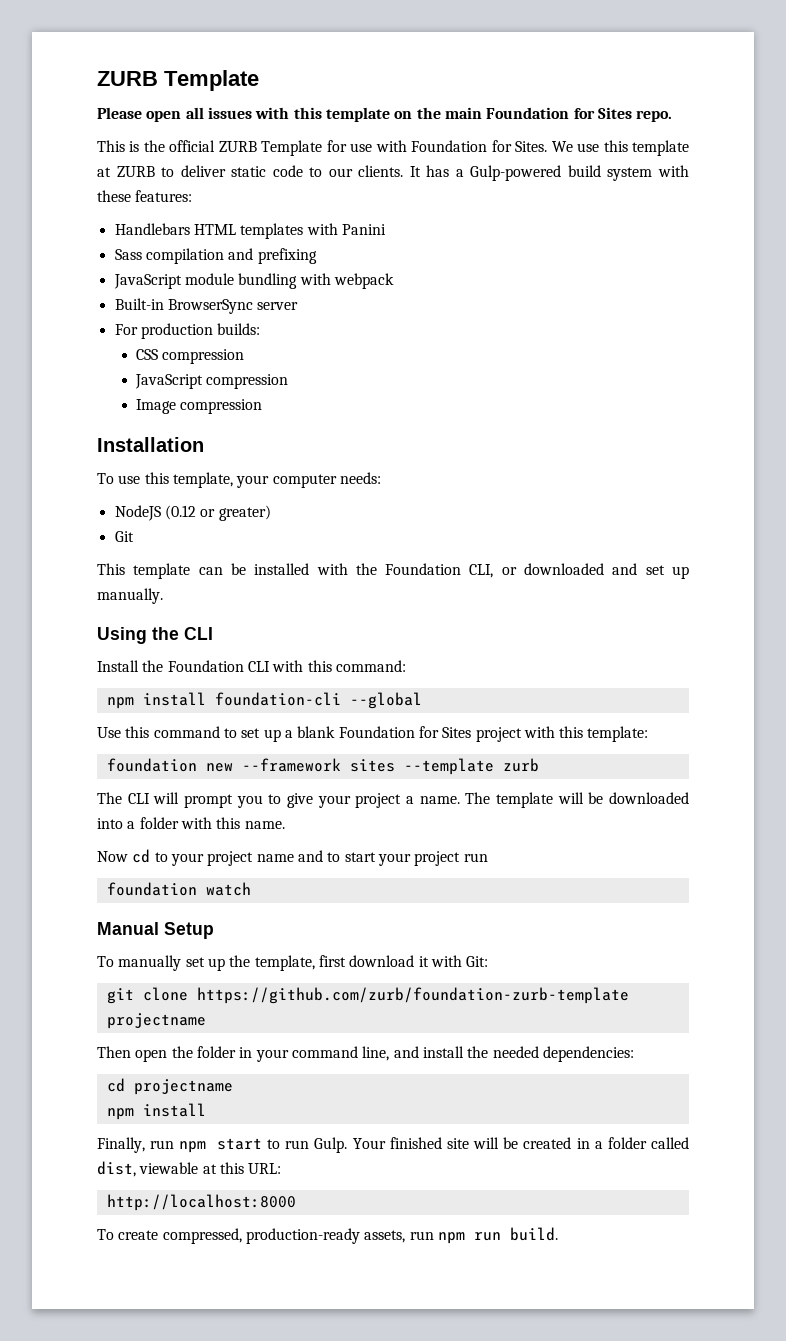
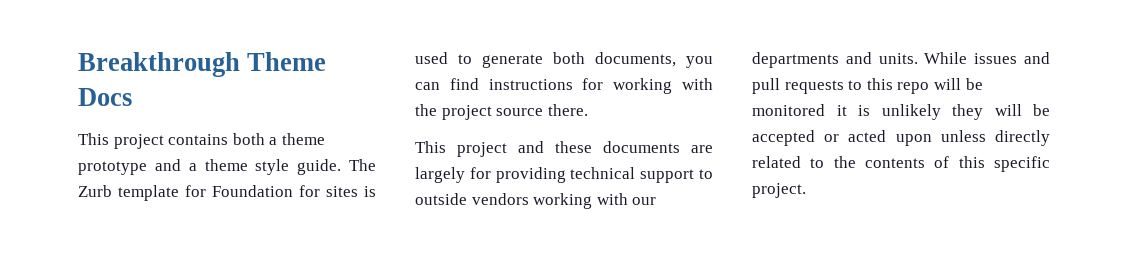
[97,70,259,91] [97,107,673,122] [97,140,690,156] [97,165,690,181] [97,190,193,202] [114,223,386,239] [114,248,317,264] [113,273,394,289] [114,298,299,314] [114,323,261,339] [135,349,245,364] [134,374,289,389] [135,399,263,414] [97,437,204,452] [97,472,381,488] [114,505,271,521] [114,531,134,542] [97,563,689,579] [97,588,163,604] [97,627,213,644] [97,660,406,672] [106,692,422,709] [97,726,649,742] [106,758,539,775] [97,792,690,808] [97,817,285,829] [97,849,488,866] [106,882,251,896] [97,922,214,939] [97,955,489,971] [106,987,629,1004] [106,1013,206,1029] [97,1046,634,1062] [106,1078,233,1095] [106,1103,206,1120] [97,1137,689,1153] [97,1161,282,1177] [106,1194,296,1211] [97,1227,558,1244] ZURB Template // Please open all issues with this template on the main Foundation for Sites repo. // This is the official ZURB Template for use with Foundation for Sites. We use this template at ZURB to deliver static code to our clients. It has a Gulp-powered build system with these features: // Handlebars HTML templates with Panini // Sass compilation and prefixing // JavaScript module bundling with webpack // Built-in BrowserSync server // For production builds: // CSS compression // JavaScript compression // Image compression // Installation // To use this template, your computer needs: // NodeJS (0.12 or greater) // Git // This template can be installed with the Foundation CLI, or downloaded and set up manually. // Using the CLI // Install the Foundation CLI with this command: // npm install foundation-cli --global // Use this command to set up a blank Foundation for Sites project with this template: // foundation new --framework sites --template zurb // The CLI will prompt you to give your project a name. The template will be downloaded into a folder with this name. // Now cd to your project name and to start your project run // foundation watch // Manual Setup // To manually set up the template, first download it with Git: // git clone https://github.com/zurb/foundation-zurb-template projectname // Then open the folder in your command line, and install the needed dependencies: // cd projectname // npm install // Finally, run npm start to run Gulp. Your finished site will be created in a folder called dist, viewable at this URL: // http://localhost:8000 // To create compressed, production-ready assets, run npm run build. -> [78,52,327,77] [78,88,132,106] [78,133,325,149] [78,159,376,175] [78,185,376,201] [415,52,713,68] [415,78,713,94] [415,104,588,120] [415,141,713,157] [415,167,713,183] [415,193,657,209] [752,52,1050,68] [752,78,983,94] [752,104,1050,120] [752,130,1050,146] [752,156,1050,172] [752,183,806,198] Breakthrough Theme Docs // This project contains both a theme prototype and a theme style guide. The Zurb template for Foundation for sites is used to generate both documents, you can find instructions for working with the project source there. // This project and these documents are largely for providing technical support to outside vendors working with our departments and units. While issues and pull requests to this repo will be monitored it is unlikely they will be accepted or acted upon unless directly related to the contents of this specific project.

